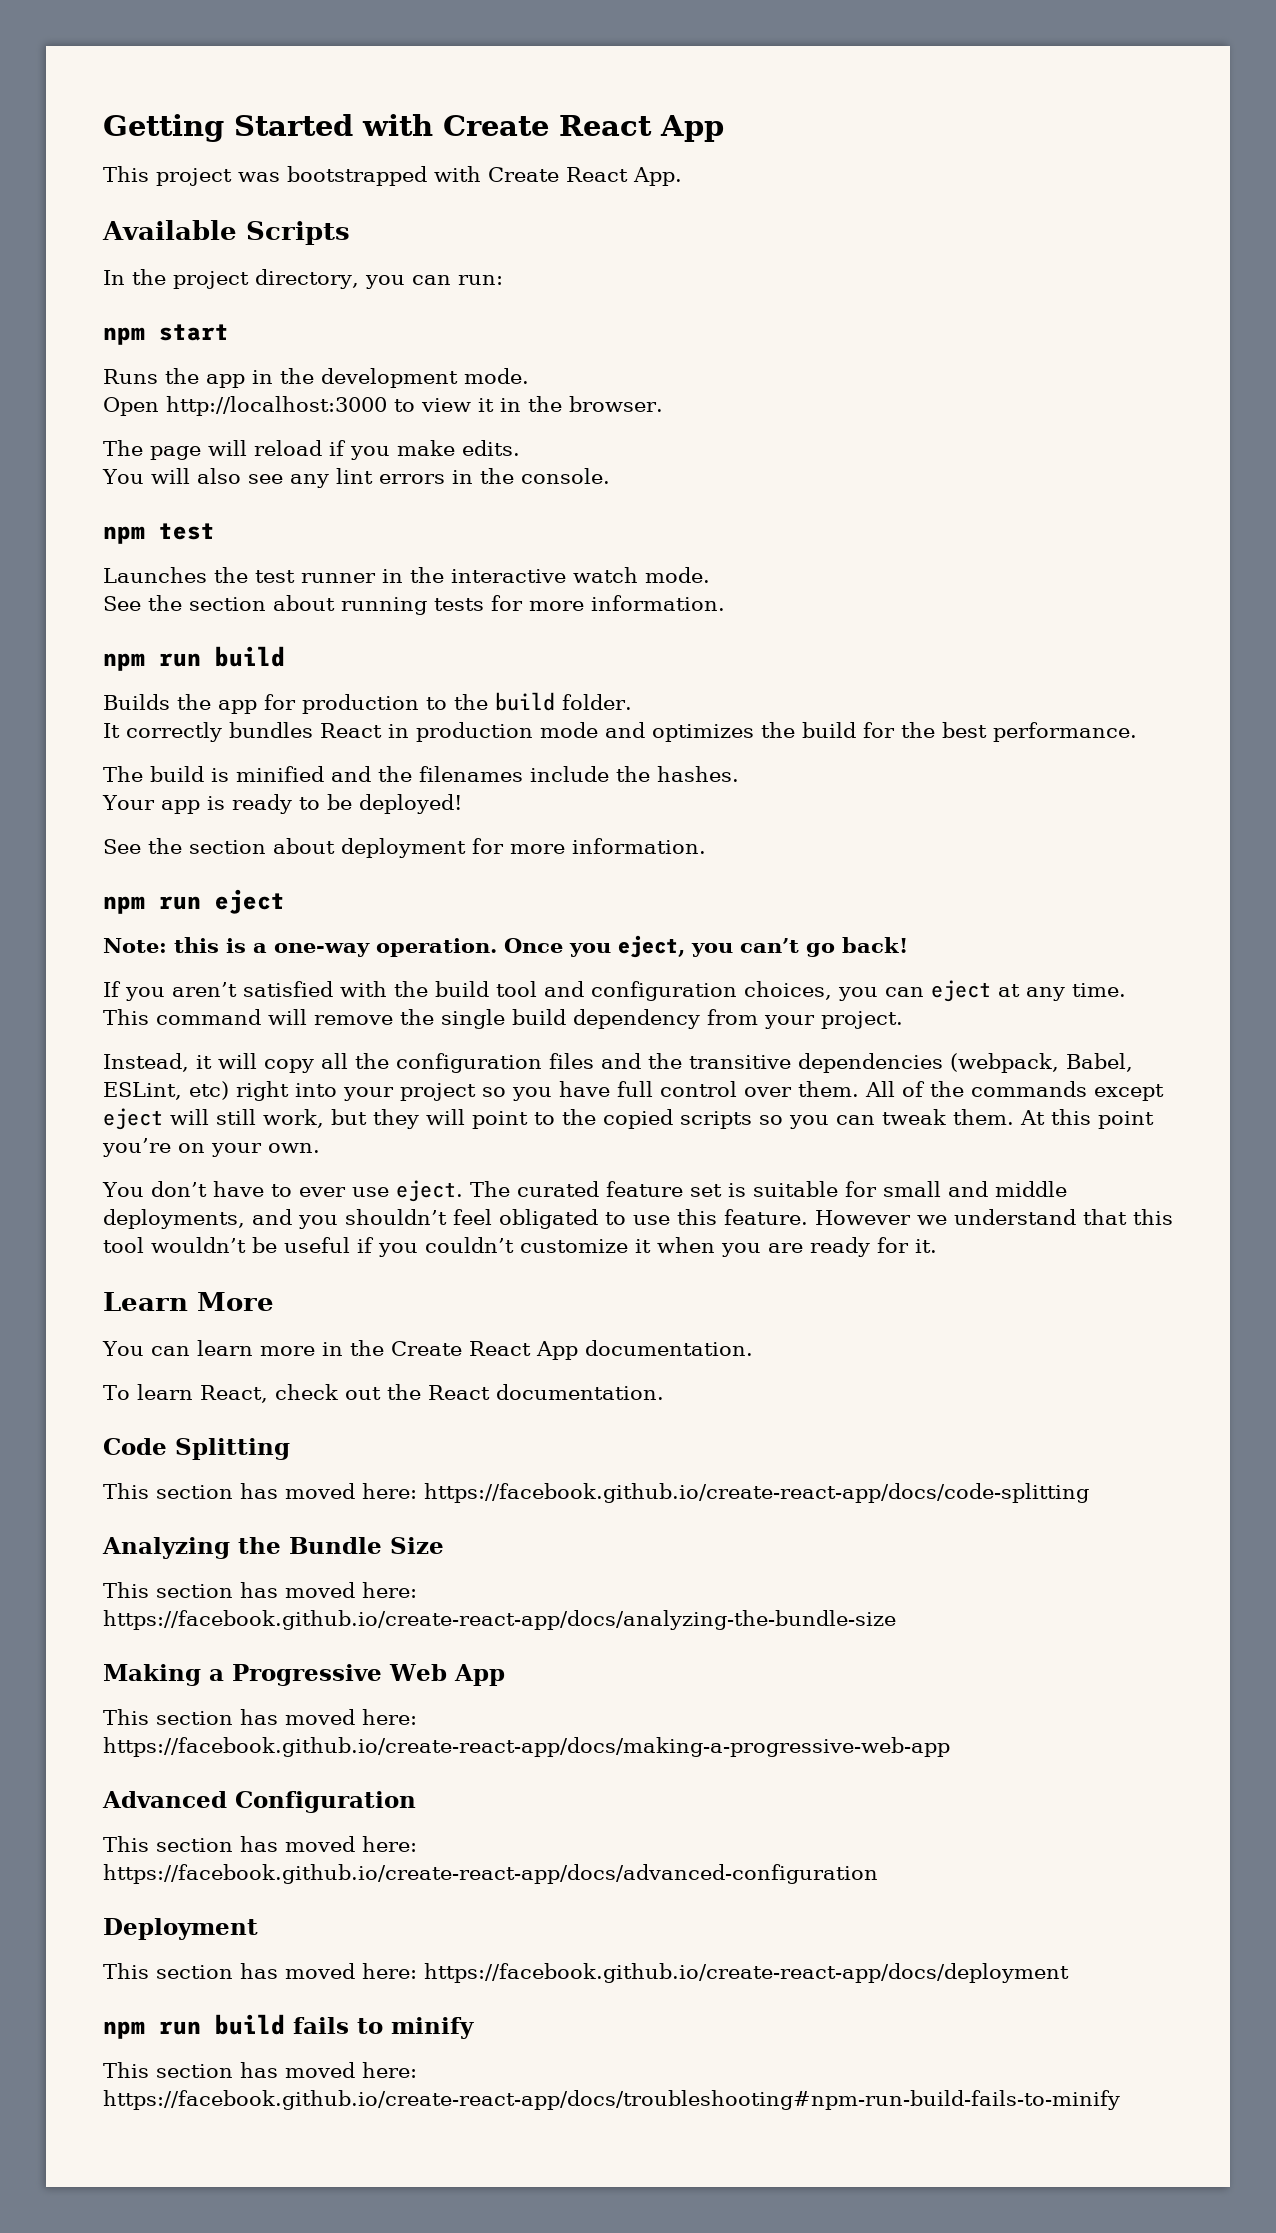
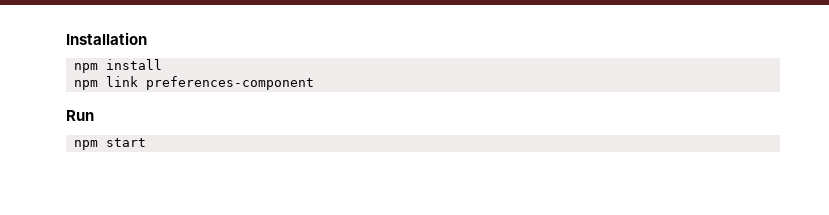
[103,114,724,142] [103,166,682,186] [102,220,350,245] [103,269,503,289] [103,324,229,345] [103,368,529,388] [103,396,663,416] [103,440,520,460] [102,468,610,488] [103,523,215,544] [103,567,710,583] [103,595,725,615] [103,646,285,671] [103,692,632,714] [103,722,1137,742] [103,766,739,782] [102,794,462,814] [103,838,706,858] [103,889,285,914] [103,935,908,958] [103,980,1126,1002] [103,1009,903,1029] [103,1053,1133,1073] [103,1081,1164,1101] [103,1108,1154,1130] [102,1138,320,1157] [102,1180,1067,1202] [103,1209,1173,1229] [103,1237,937,1257] [103,1292,274,1311] [102,1340,753,1360] [103,1384,664,1403] [103,1438,290,1460] [103,1483,1089,1503] [102,1537,444,1559] [103,1582,417,1598] [103,1610,896,1630] [103,1664,505,1686] [103,1709,417,1725] [103,1737,950,1757] [102,1791,416,1813] [103,1836,417,1852] [103,1864,878,1884] [103,1918,258,1940] [103,1963,1069,1983] [103,2014,474,2039] [103,2062,417,2078] [103,2090,1120,2110] Getting Started with Create React App // This project was bootstrapped with Create React App. // Available Scripts // In the project directory, you can run: // npm start // Runs the app in the development mode. // Open http://localhost:3000 to view it in the browser. // The page will reload if you make edits. // You will also see any lint errors in the console. // npm test // Launches the test runner in the interactive watch mode. // See the section about running tests for more information. // npm run build // Builds the app for production to the build folder. // It correctly bundles React in production mode and optimizes the build for the best performance. // The build is minified and the filenames include the hashes. // Your app is ready to be deployed! // See the section about deployment for more information. // npm run eject // Note: this is a one-way operation. Once you eject, you can’t go back! // If you aren’t satisfied with the build tool and configuration choices, you can eject at any time. This command will remove the single build dependency from your project. // Instead, it will copy all the configuration files and the transitive dependencies (webpack, Babel, ESLint, etc) right into your project so you have full control over them. All of the commands except eject will still work, but they will point to the copied scripts so you can tweak them. At this point you’re on your own. // You don’t have to ever use eject. The curated feature set is suitable for small and middle deployments, and you shouldn’t feel obligated to use this feature. However we understand that this tool wouldn’t be useful if you couldn’t customize it when you are ready for it. // Learn More // You can learn more in the Create React App documentation. // To learn React, check out the React documentation. // Code Splitting // This section has moved here: https://facebook.github.io/create-react-app/docs/code-splitting // Analyzing the Bundle Size // This section has moved here: https://facebook.github.io/create-react-app/docs/analyzing-the-bundle-size // Making a Progressive Web App // This section has moved here: https://facebook.github.io/create-react-app/docs/making-a-progressive-web-app // Advanced Configuration // This section has moved here: https://facebook.github.io/create-react-app/docs/advanced-configuration // Deployment // This section has moved here: https://facebook.github.io/create-react-app/docs/deployment // npm run build fails to minify // This section has moved here: https://facebook.github.io/create-react-app/docs/troubleshooting#npm-run-build-fails-to-minify -> [66,32,147,45] [73,59,162,73] [73,76,314,90] [66,110,94,121] [73,138,146,150] Installation // npm install // npm link preferences-component // Run // npm start

